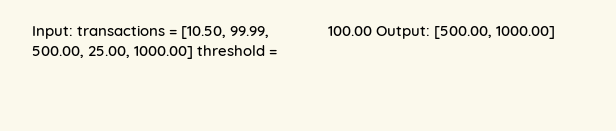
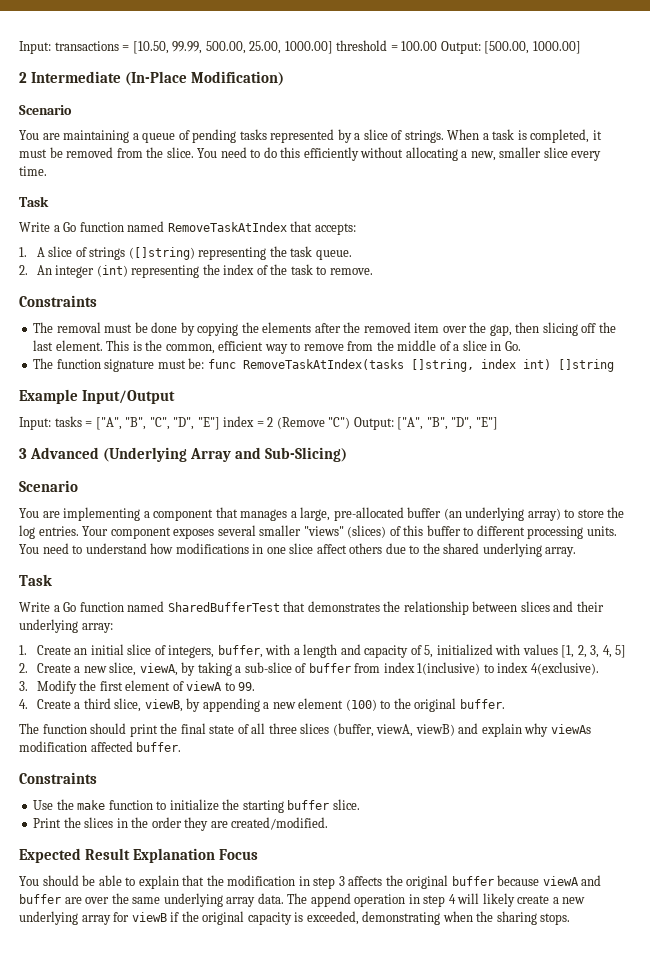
(556, 32) none -> [19,71,285,86] [19,105,72,115] [19,129,602,143] [19,147,602,161] [19,166,47,176] [19,196,49,207] [19,221,356,235] [19,246,352,260] [19,264,373,278] [19,295,97,307] [33,322,616,336] [33,340,521,354] [33,358,614,372] [19,389,176,404] [19,416,498,430] [19,447,348,462] [19,480,78,492] [19,507,625,521] [19,525,617,539] [19,543,577,557] [19,574,52,586] [19,601,604,615] [19,619,113,633] [19,644,627,658] [19,662,599,676] [19,680,256,694] [19,698,505,712] [19,723,591,737] [19,741,182,752] [19,772,97,784] [33,799,360,813] [33,817,329,831] [19,848,259,863] [19,875,602,889] [19,893,586,907] [19,911,571,925] // 2 Intermediate (In-Place Modification) // Scenario // You are maintaining a queue of pending tasks represented by a slice of strings. When a task is completed, it must be removed from the slice. You need to do this efficiently without allocating a new, smaller slice every time. // Task // Write a Go function named RemoveTaskAtIndex that accepts: // 1. A slice of strings ([]string) representing the task queue. // 2. An integer (int) representing the index of the task to remove. // Constraints // The removal must be done by copying the elements after the removed item over the gap, then slicing off the last element. This is the common, efficient way to remove from the middle of a slice in Go. // The function signature must be: func RemoveTaskAtIndex(tasks []string, index int) []string // Example Input/Output // Input: tasks = ["A", "B", "C", "D", "E"] index = 2 (Remove "C") Output: ["A", "B", "D", "E"] // 3 Advanced (Underlying Array and Sub-Slicing) // Scenario // You are implementing a component that manages a large, pre-allocated buffer (an underlying array) to store the log entries. Your component exposes several smaller "views" (slices) of this buffer to different processing units. You need to understand how modifications in one slice affect others due to the shared underlying array. // Task // Write a Go function named SharedBufferTest that demonstrates the relationship between slices and their underlying array: // 1. Create an initial slice of integers, buffer, with a length and capacity of 5, initialized with values [1, 2, 3, 4, 5] // 2. Create a new slice, viewA, by taking a sub-slice of buffer from index 1(inclusive) to index 4(exclusive). // 3. Modify the first element of viewA to 99. // 4. Create a third slice, viewB, by appending a new element (100) to the original buffer. // The function should print the final state of all three slices (buffer, viewA, viewB) and explain why viewAs modification affected buffer. // Constraints // Use the make function to initialize the starting buffer slice. // Print the slices in the order they are created/modified. // Expected Result Explanation Focus // You should be able to explain that the modification in step 3 affects the original buffer because viewA and buffer are over the same underlying array data. The append operation in step 4 will likely create a new underlying array for viewB if the original capacity is exceeded, demonstrating when the sharing stops.

